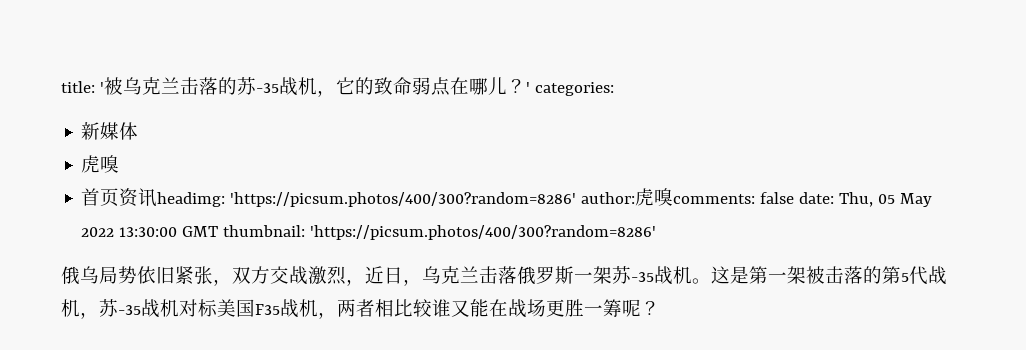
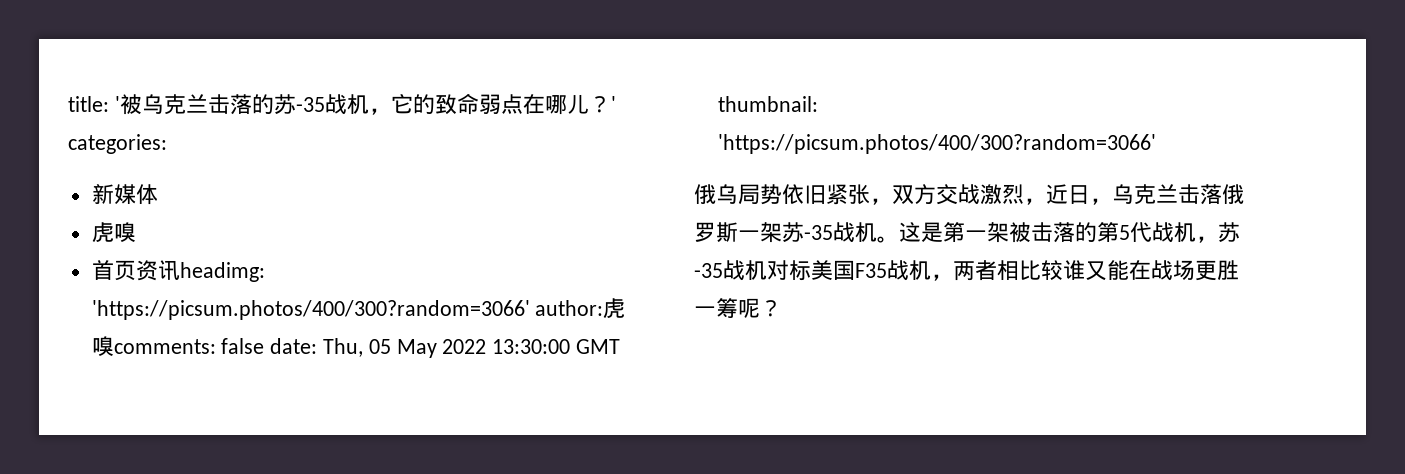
[230,192,577,207] 'https://picsum.photos/400/300?random=8286' -> [91,300,530,320] 'https://picsum.photos/400/300?random=3066'
[310,225,657,240] 'https://picsum.photos/400/300?random=8286' -> [717,134,1156,154] 'https://picsum.photos/400/300?random=3066'

